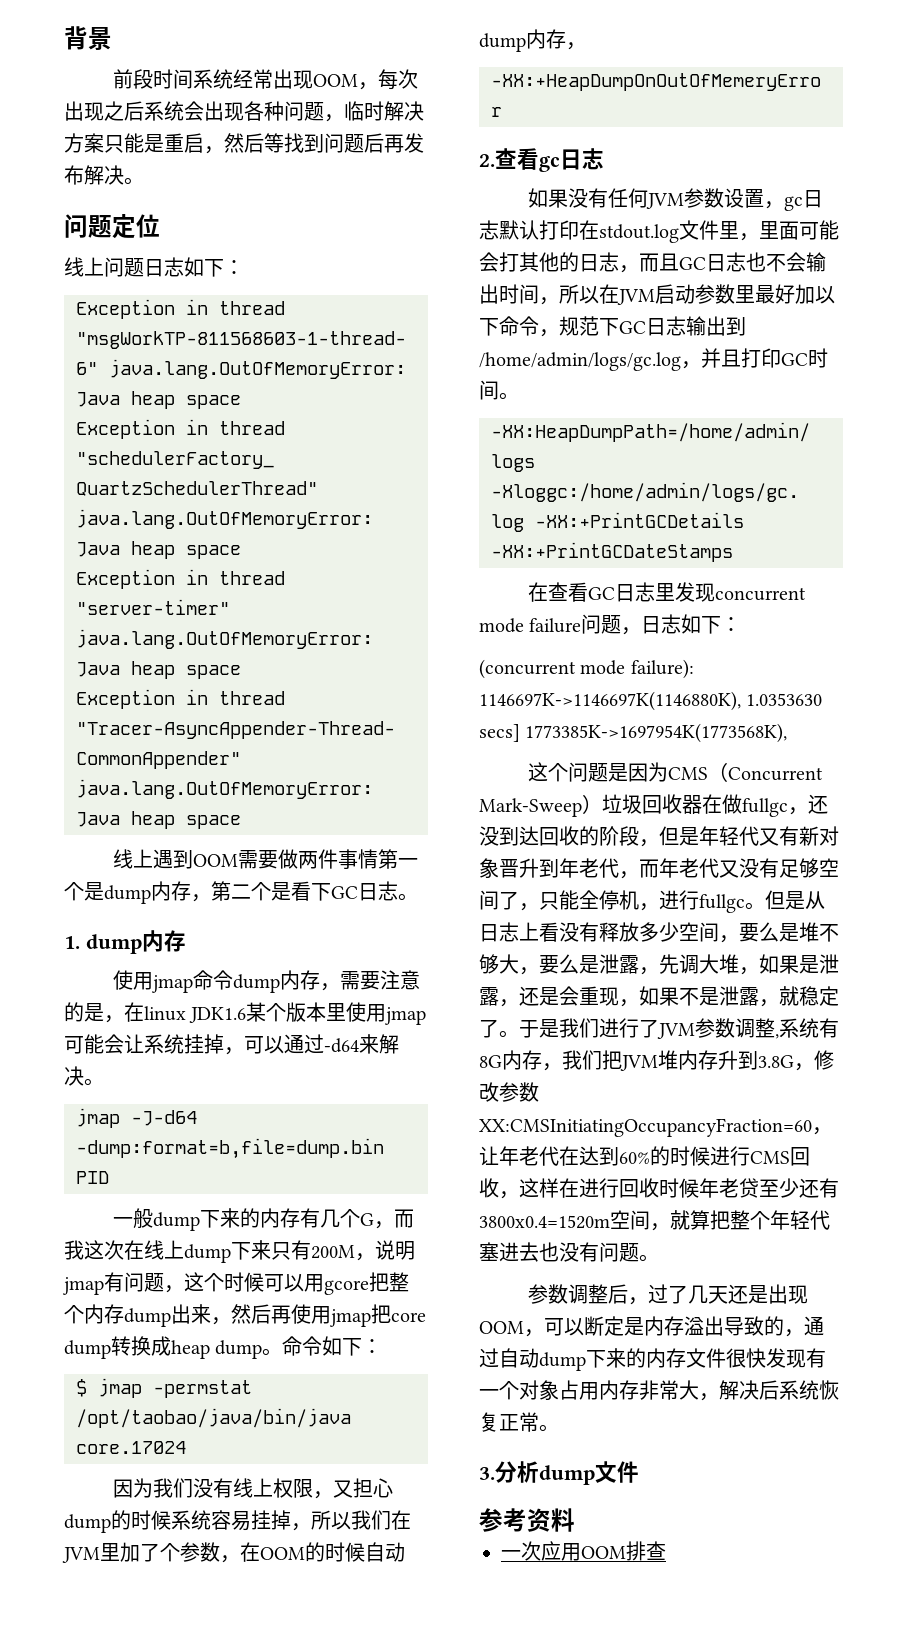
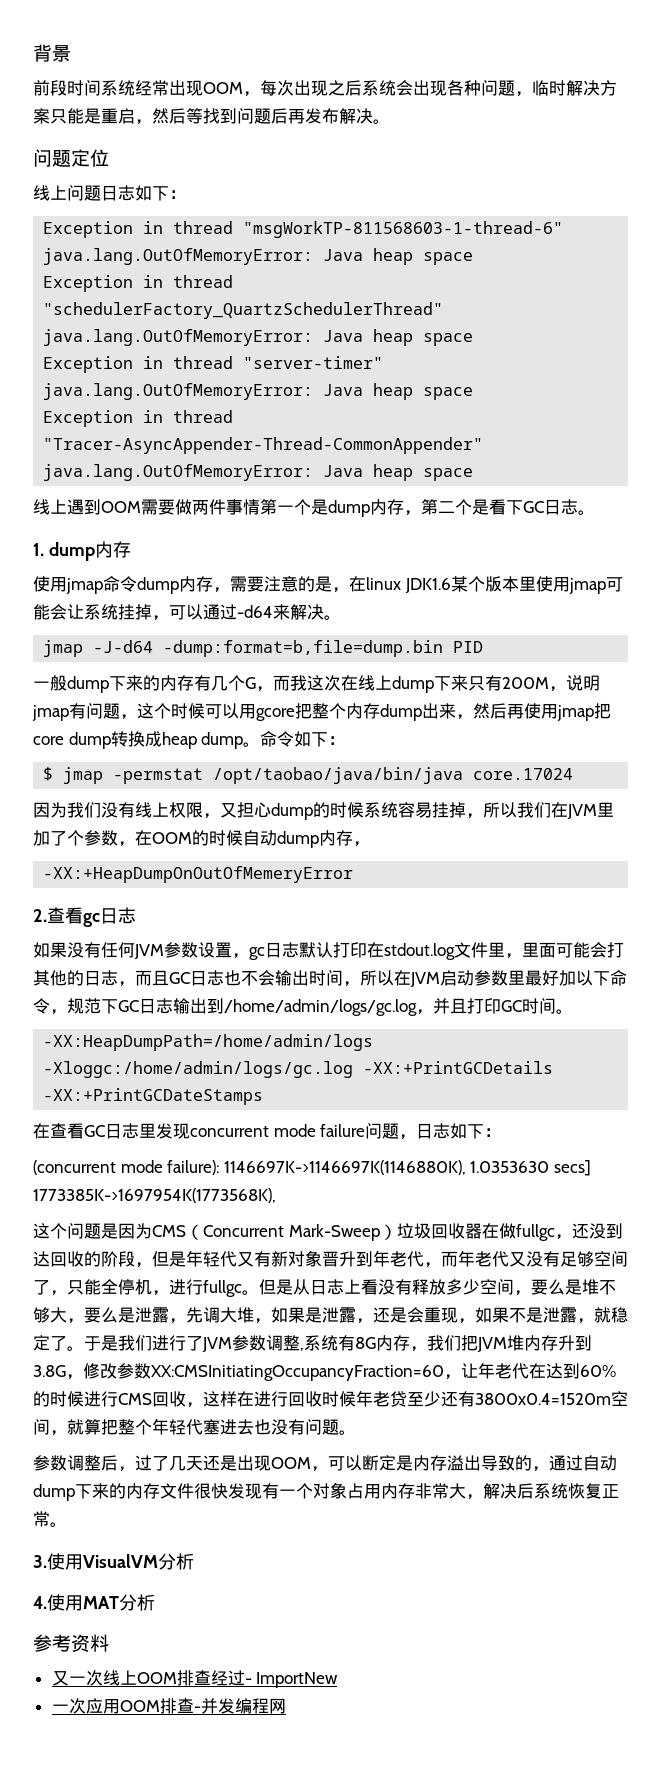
[495,1461,639,1485] [479,1508,575,1532] 分析dump文件 // 参考资料 -> [47,1553,194,1570] [33,1594,155,1611] [33,1634,109,1652] [51,1670,339,1688] 使用VisualVM分析 // 4.使用MAT分析 // 参考资料 // 又一次线上OOM排查经过- ImportNew
(666, 1550) none -> [193,1698,286,1714] -并发编程网

